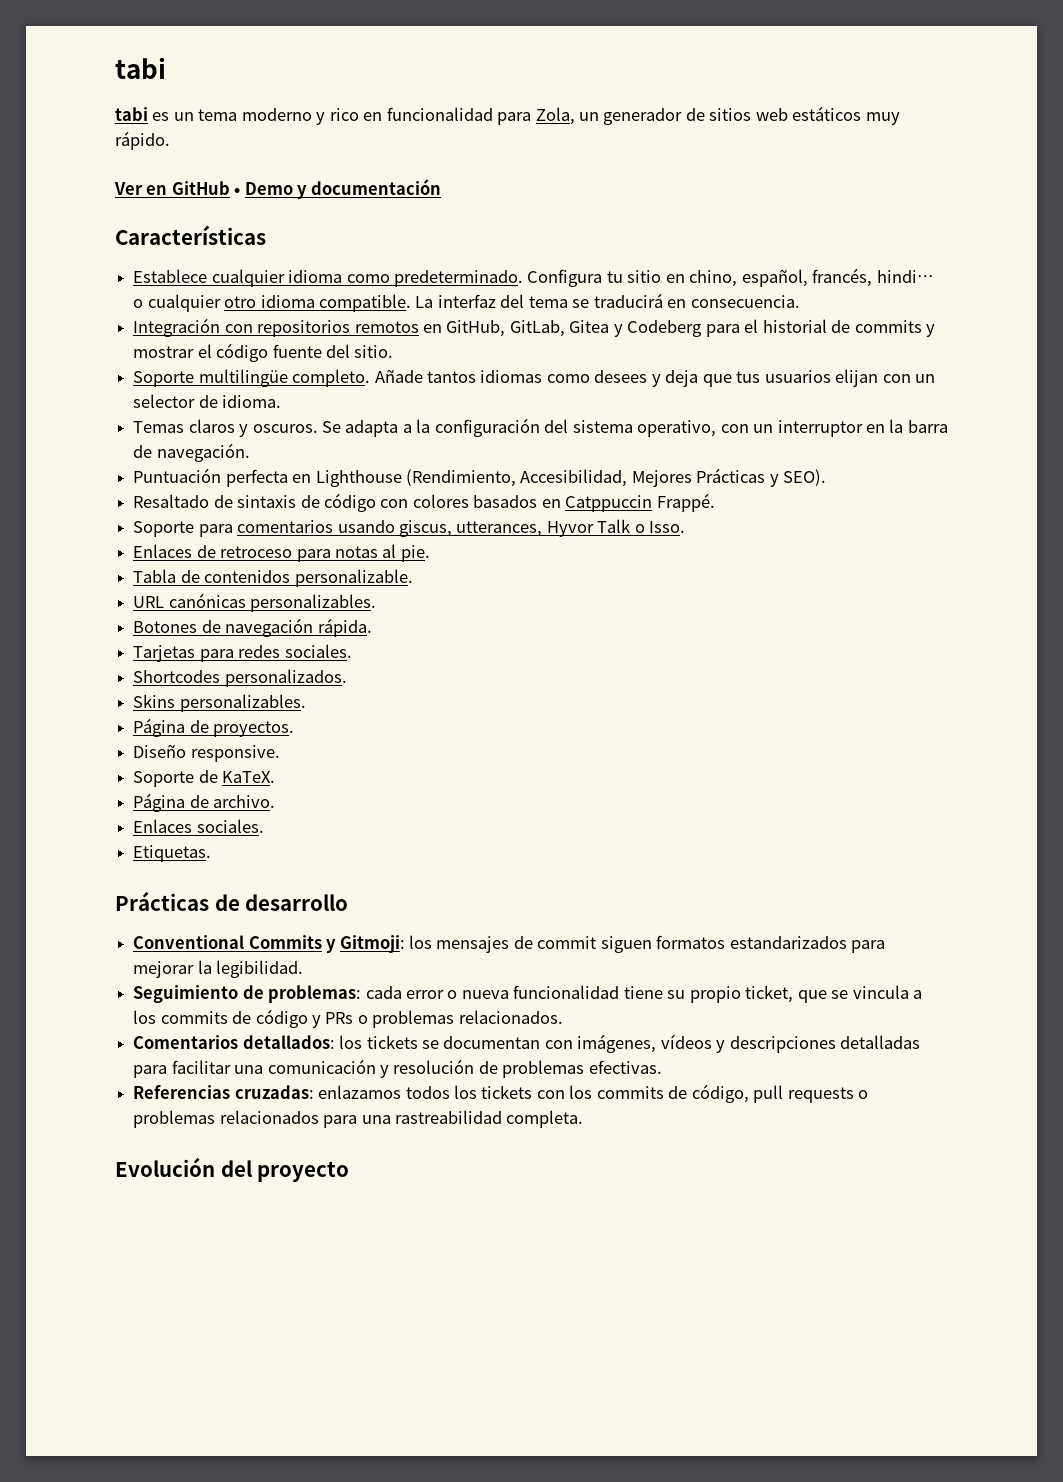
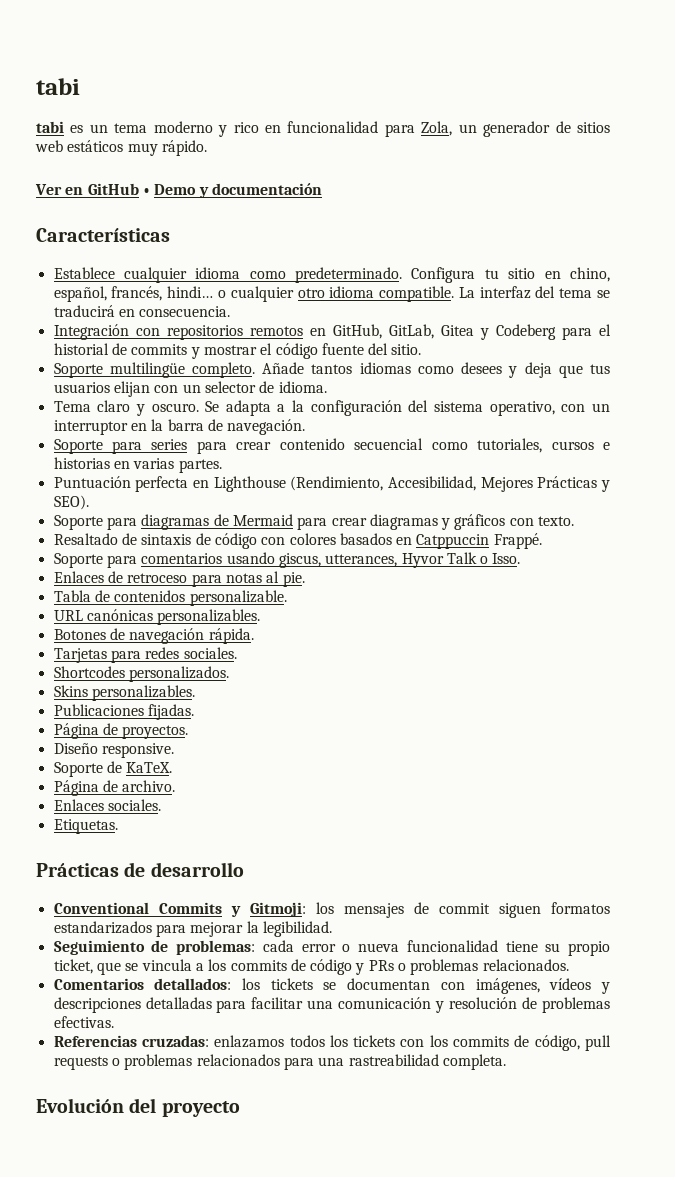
[133,419,318,437] Temas claros y oscuros. -> [53,400,199,416] Tema claro y oscuro.
(250, 452) none -> [53,438,610,454] [53,457,222,473] // Soporte para series para crear contenido secuencial como tutoriales, cursos e historias en varias partes.
(827, 477) none -> [53,514,575,530] // Soporte para diagramas de Mermaid para crear diagramas y gráficos con texto.
(306, 703) none -> [53,704,194,720] // Publicaciones fijadas.

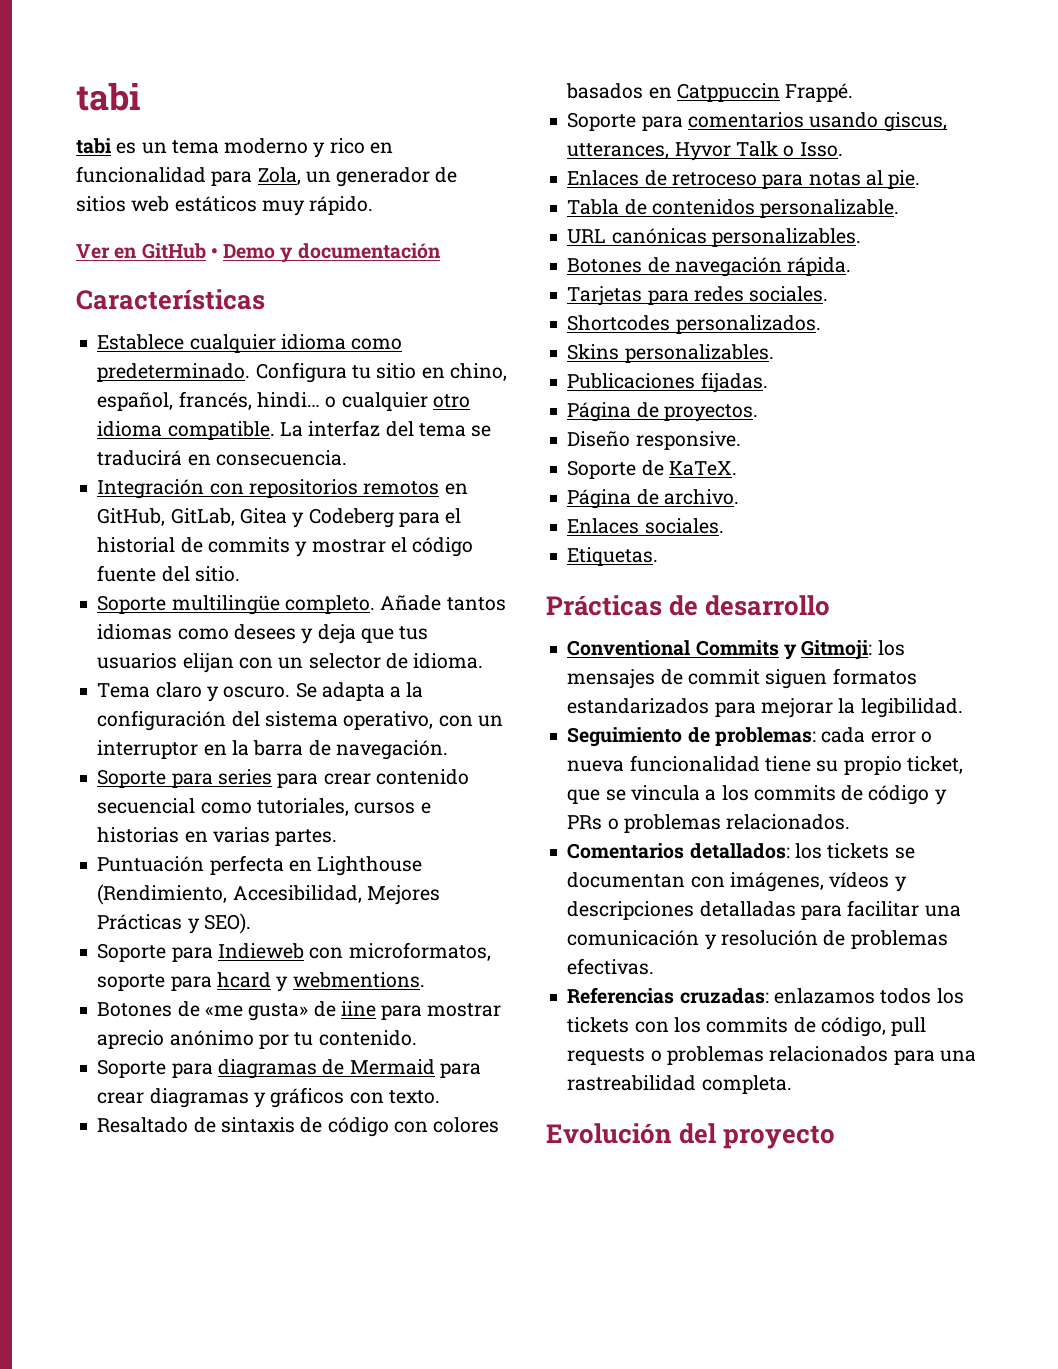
(89, 502) none -> [97,942,491,962] [97,972,425,992] [97,1001,502,1021] [97,1030,417,1049] // Soporte para Indieweb con microformatos, soporte para hcard y webmentions. // Botones de «me gusta» de iine para mostrar aprecio anónimo por tu contenido.

